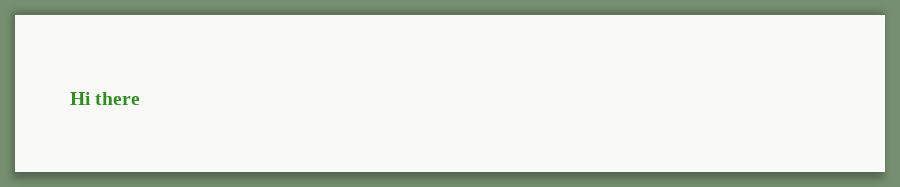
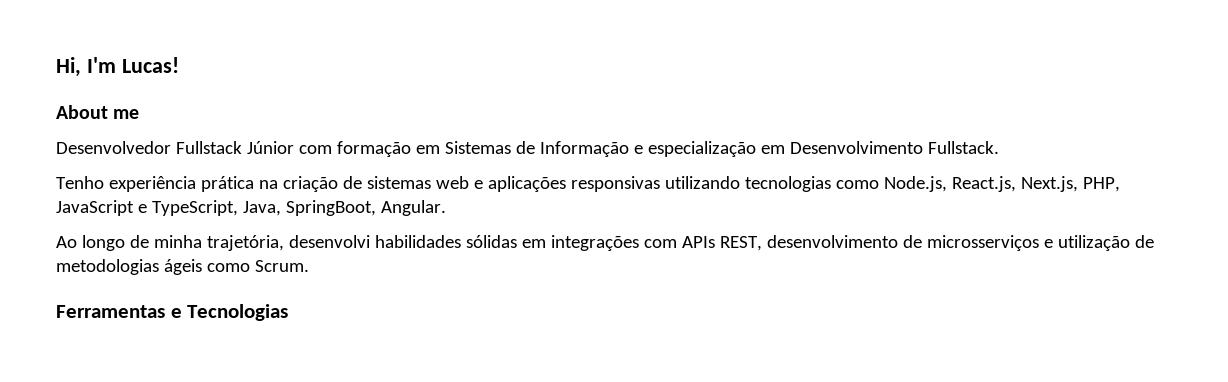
[70,92,141,105] Hi there -> [56,57,179,77] [56,105,140,119] [56,141,999,157] [56,176,1120,192] [56,200,446,216] [56,235,1154,251] [56,259,309,275] [56,304,289,321] Hi, I'm Lucas! // About me // Desenvolvedor Fullstack Júnior com formação em Sistemas de Informação e especialização em Desenvolvimento Fullstack. // Tenho experiência prática na criação de sistemas web e aplicações responsivas utilizando tecnologias como Node.js, React.js, Next.js, PHP, JavaScript e TypeScript, Java, SpringBoot, Angular. // Ao longo de minha trajetória, desenvolvi habilidades sólidas em integrações com APIs REST, desenvolvimento de microsserviços e utilização de metodologias ágeis como Scrum. // Ferramentas e Tecnologias

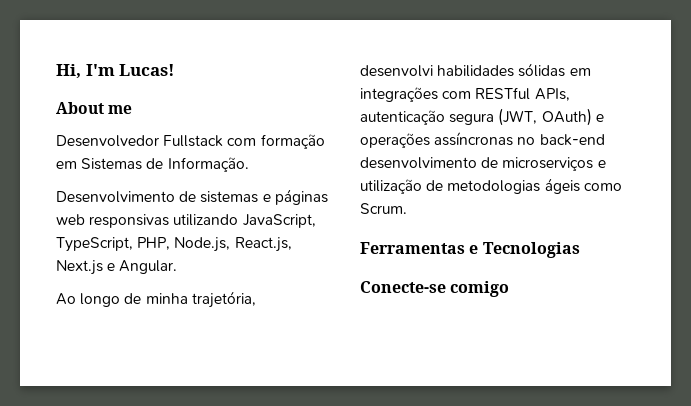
[246,141,294,154] Júnior -> (224, 141) none
[539,141,999,157] [56,176,1120,192] [56,200,376,216] Informação e especialização em Desenvolvimento Fullstack. // Tenho experiência prática na criação de sistemas web e aplicações responsivas utilizando tecnologias como Node.js, React.js, Next.js, PHP, JavaScript e TypeScript, Java, SpringBoot, -> [167,157,249,172] [56,189,328,205] [56,214,316,228] [56,237,292,252] [56,260,116,275] Informação. // Desenvolvimento de sistemas e páginas web responsivas utilizando JavaScript, TypeScript, PHP, Node.js, React.js, Next.js e
[681,236,762,251] APIs REST, -> [475,87,570,101] [360,108,604,126] [360,132,605,148] RESTful APIs, autenticação segura (JWT, OAuth) e operações assíncronas no back-end
[926,235,1039,251] microsserviços -> [502,157,594,171] microserviços
(289, 312) none -> [360,281,510,297] // Conecte-se comigo

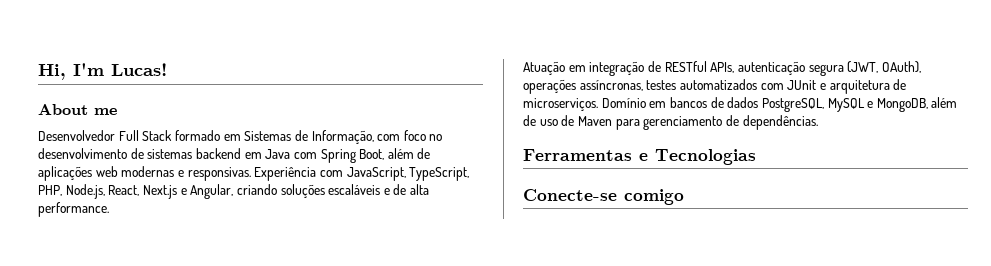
[163,134,325,149] [56,157,249,172] [56,189,328,205] [56,214,239,228] Fullstack com formação em Sistemas de Informação. // Desenvolvimento de sistemas e páginas web responsivas utilizando -> [118,130,443,144] [38,148,431,163] [38,166,343,181] Full Stack formado em Sistemas de Informação, com foco no desenvolvimento de sistemas backend em Java com Spring Boot, além de aplicações web modernas e responsivas. Experiência com
[234,237,292,252] React.js, -> [108,185,140,196] React,
[119,260,178,274] [56,291,256,308] [360,63,591,77] [360,87,472,102] Angular. // Ao longo de minha trajetória, desenvolvi habilidades sólidas em integrações com -> [190,184,430,199] [38,202,109,217] [523,61,661,76] Angular, criando soluções escaláveis e de alta performance. // Atuação em integração de
[541,108,604,126] [360,132,605,148] [360,157,606,171] [360,178,622,194] [360,203,407,214] OAuth) e operações assíncronas no back-end desenvolvimento de microserviços e utilização de metodologias ágeis como Scrum. -> [881,61,921,73] [523,79,907,94] [523,97,958,112] [523,115,818,130] OAuth), operações assíncronas, testes automatizados com JUnit e arquitetura de microserviços. Domínio em bancos de dados PostgreSQL, MySQL e MongoDB, além de uso de Maven para gerenciamento de dependências.

